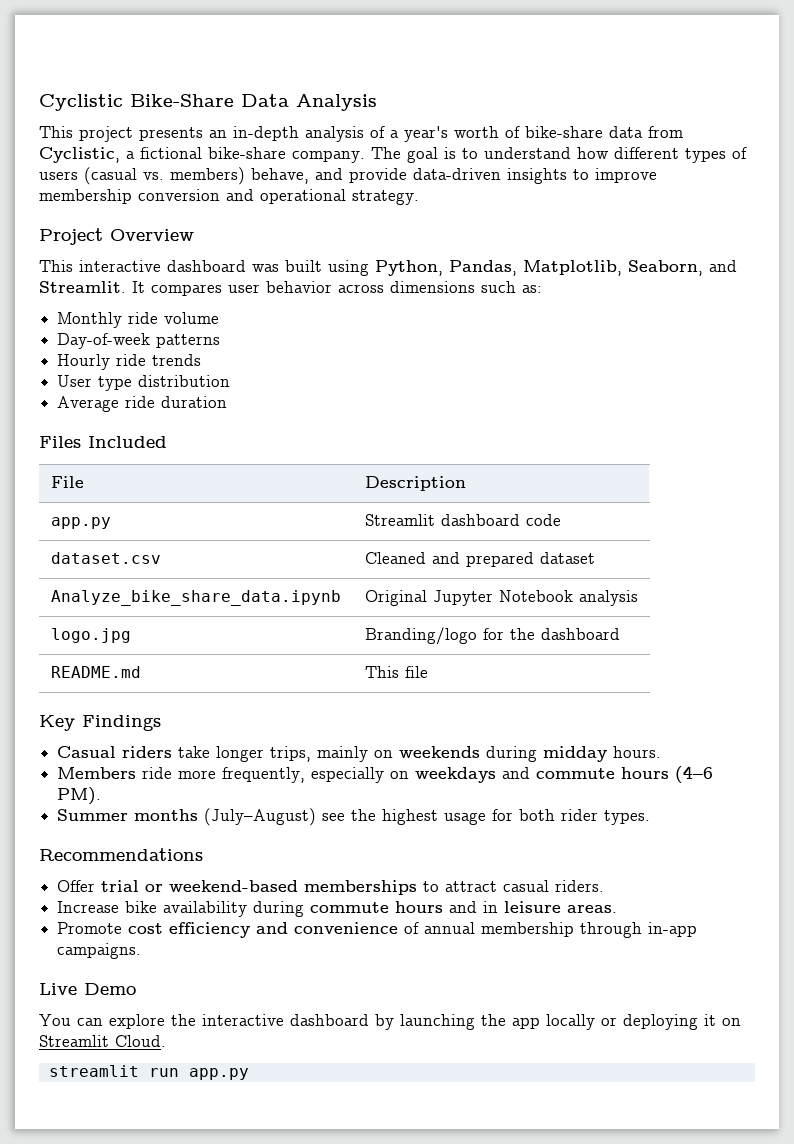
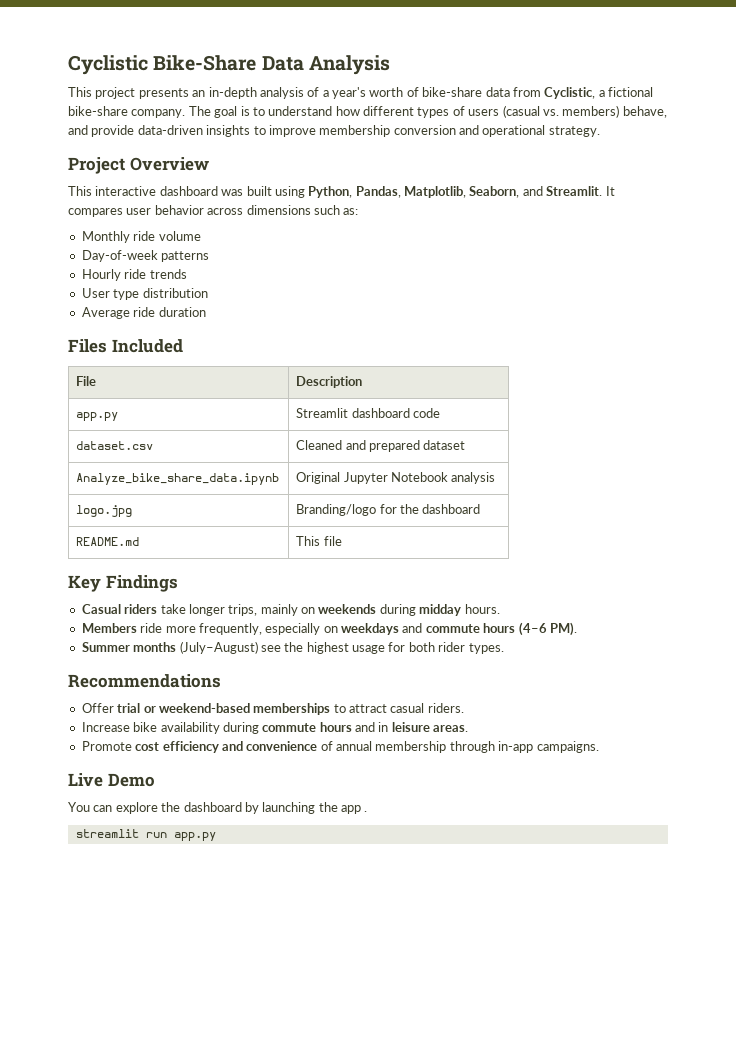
[202,1014,284,1026] interactive -> (181, 807) none
[546,1014,741,1030] [39,1035,166,1047] locally or deploying it on Streamlit Cloud. -> [364,811,368,812] .

